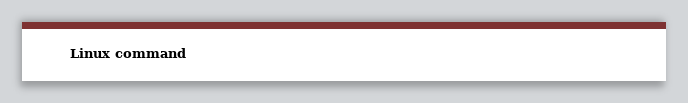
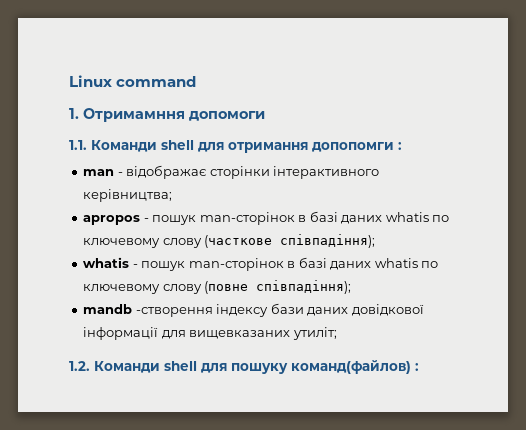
(186, 53) none -> [69,108,265,122] [69,140,402,153] [83,165,380,179] [83,189,173,202] [83,211,450,225] [83,234,376,248] [83,257,439,271] [83,280,352,294] [83,303,424,317] [83,327,337,340] [69,360,419,374] // 1. Отримамння допомоги // 1.1. Команди shell для отримання допопомги : // man - відображає сторінки інтерактивного керівництва; // apropos - пошук man-сторінок в базі даних whatis по ключевому слову (часткове співпадіння); // whatis - пошук man-сторінок в базі даних whatis по ключевому слову (повне співпадіння); // mandb -створення індексу бази даних довідкової інформації для вищевказаних утиліт; // 1.2. Команди shell для пошуку команд(файлов) :

